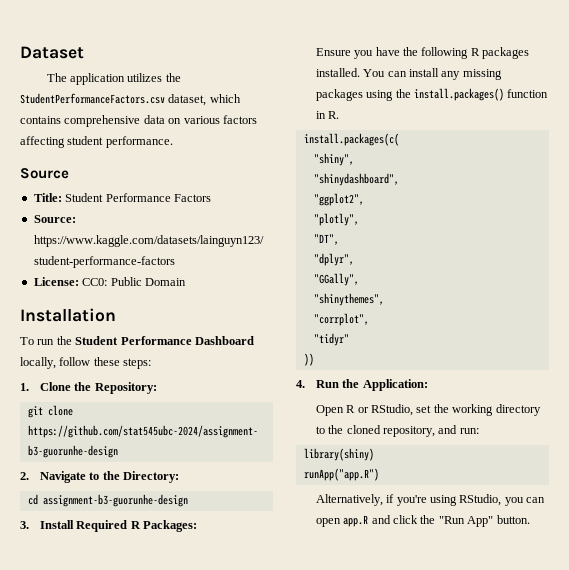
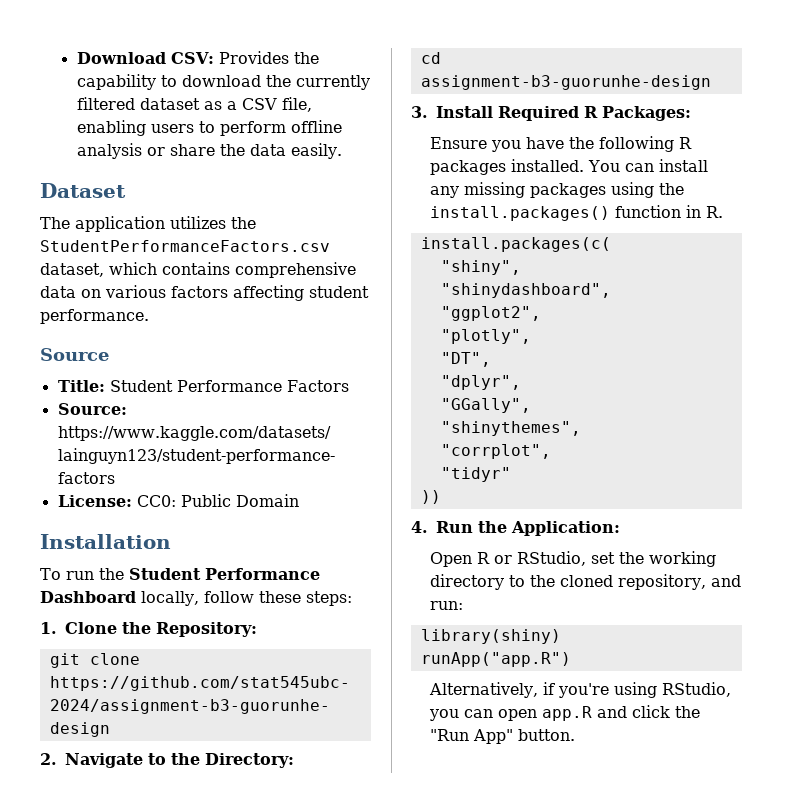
(20, 52) none -> [76,51,319,64] [76,74,370,90] [76,97,312,112] [76,120,342,136] [76,143,342,159] Download CSV: Provides the capability to download the currently filtered dataset as a CSV file, enabling users to perform offline analysis or share the data easily. //

